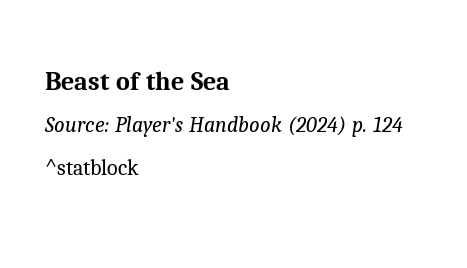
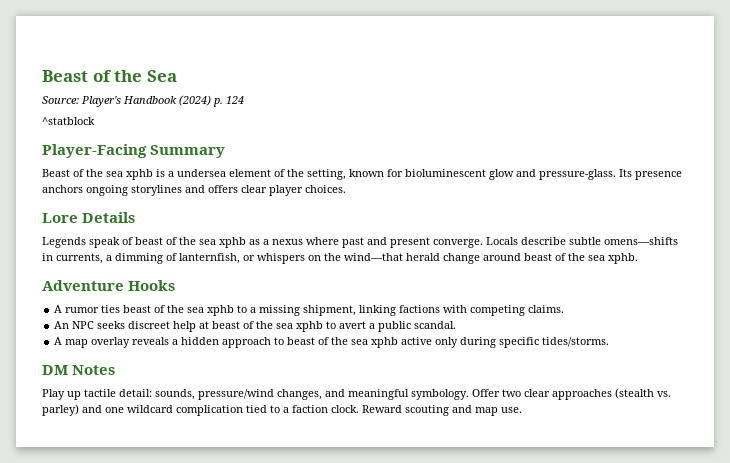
(139, 167) none -> [42,144,226,158] [42,169,682,180] [42,185,346,196] [42,212,136,223] [42,237,678,248] [42,253,638,264] [42,280,176,291] [54,305,565,316] [54,321,457,332] [54,337,610,348] [42,365,116,375] [42,388,671,400] [42,404,522,416] // Player-Facing Summary // Beast of the sea xphb is a undersea element of the setting, known for bioluminescent glow and pressure-glass. Its presence anchors ongoing storylines and offers clear player choices. // Lore Details // Legends speak of beast of the sea xphb as a nexus where past and present converge. Locals describe subtle omens—shifts in currents, a dimming of lanternfish, or whispers on the wind—that herald change around beast of the sea xphb. // Adventure Hooks // A rumor ties beast of the sea xphb to a missing shipment, linking factions with competing claims. // An NPC seeks discreet help at beast of the sea xphb to avert a public scandal. // A map overlay reveals a hidden approach to beast of the sea xphb active only during specific tides/storms. // DM Notes // Play up tactile detail: sounds, pressure/wind changes, and meaningful symbology. Offer two clear approaches (stealth vs. parley) and one wildcard complication tied to a faction clock. Reward scouting and map use.

